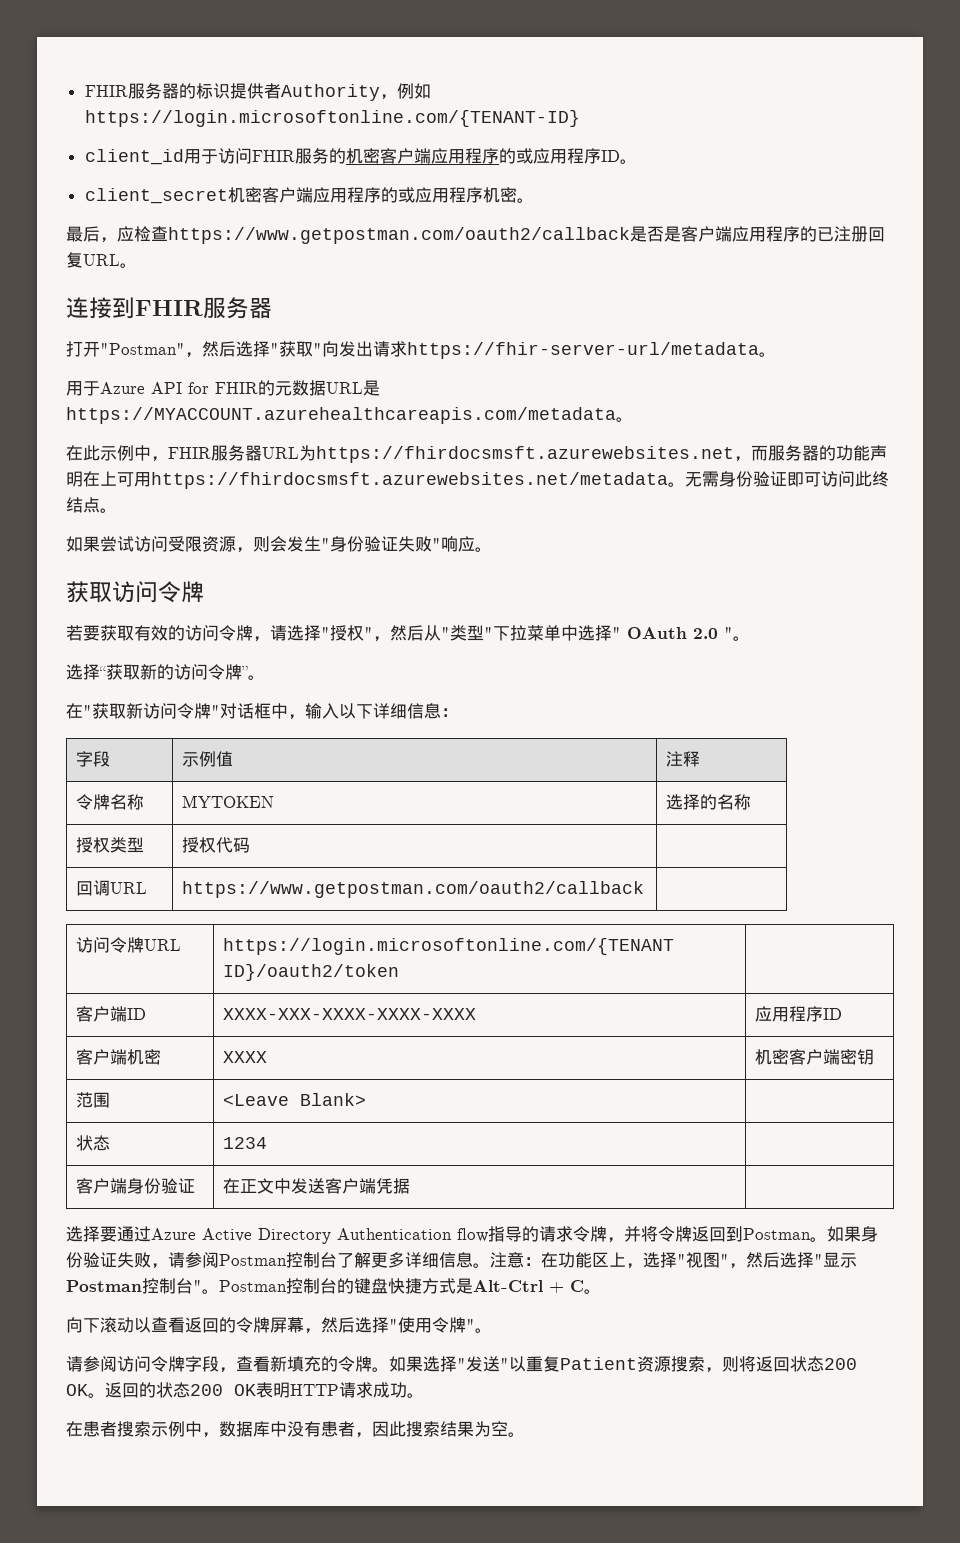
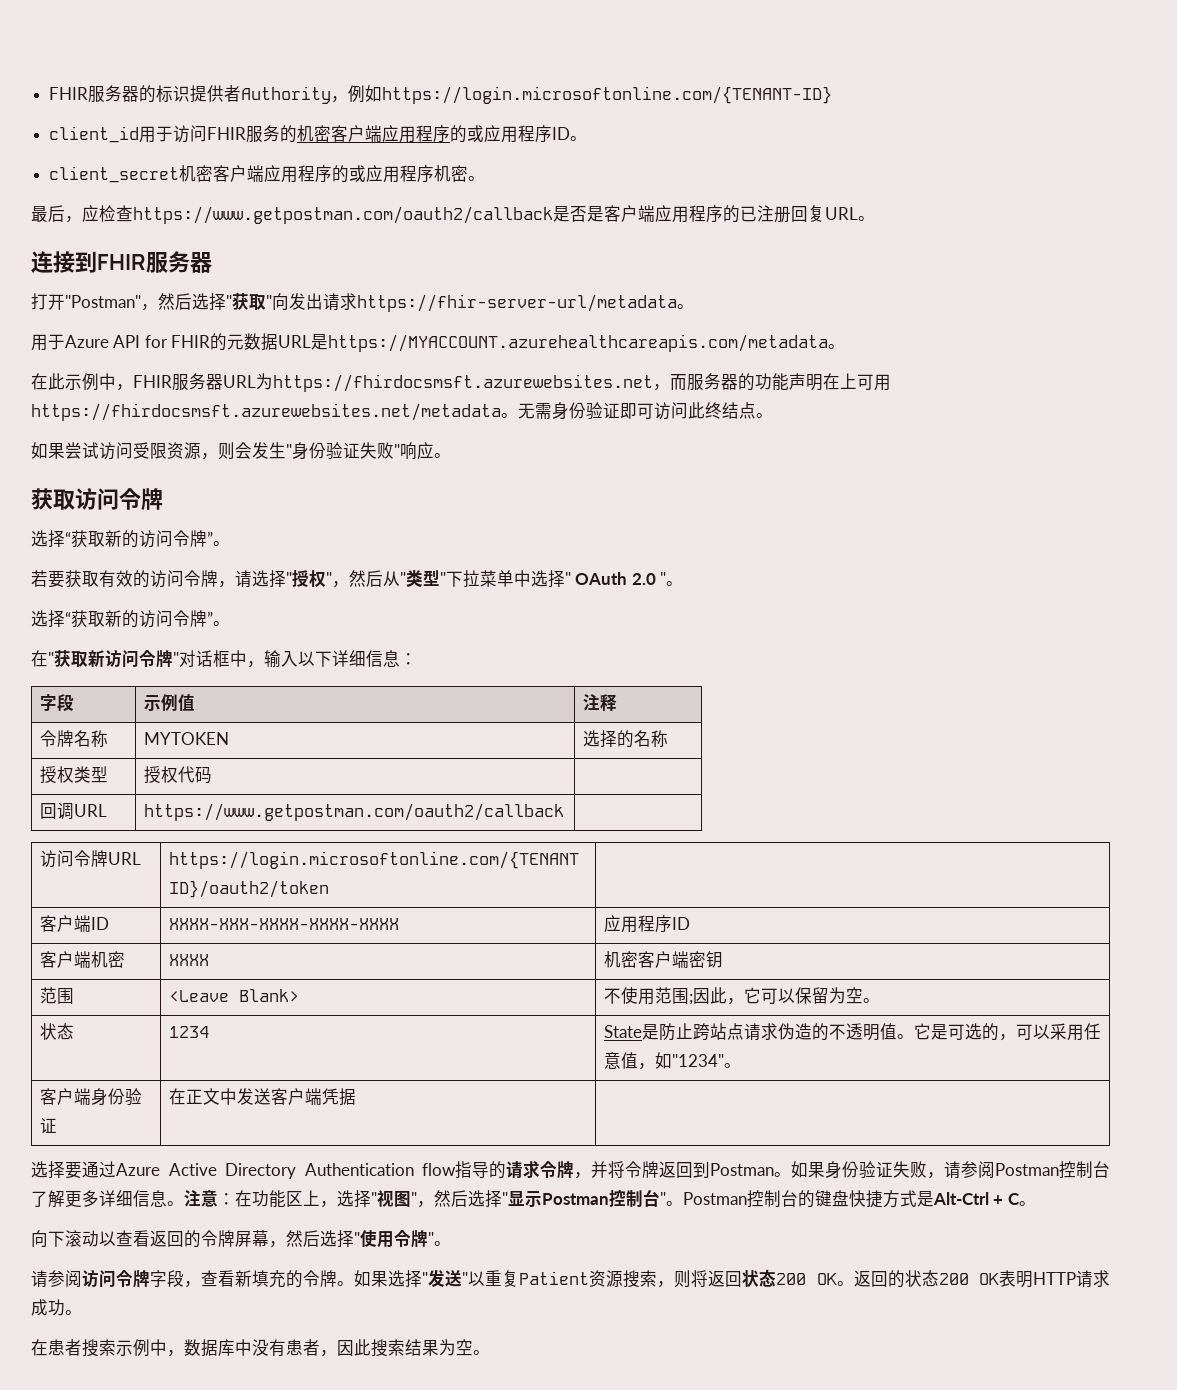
(204, 592) none -> [31,530,230,548] // 选择“获取新的访问令牌”。
[76,1135,111,1151] [223,1137,268,1149] // 状态 | 1234 | -> [603,987,880,1005] [39,1023,74,1040] [168,1026,209,1038] [603,1023,1101,1041] [603,1052,741,1070] 不使用范围;因此，它可以保留为空。 // 状态 | 1234 | State是防止跨站点请求伪造的不透明值。它是可选的，可以采用任意值，如"1234"。

